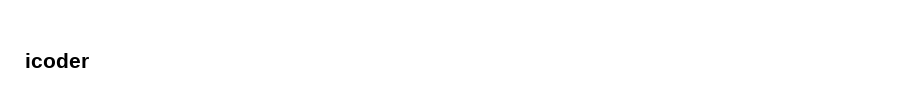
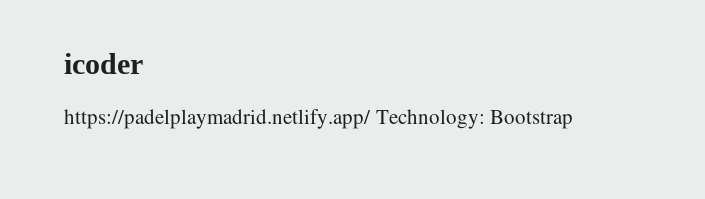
(89, 60) none -> [64,109,574,129] // https://padelplaymadrid.netlify.app/ Technology: Bootstrap

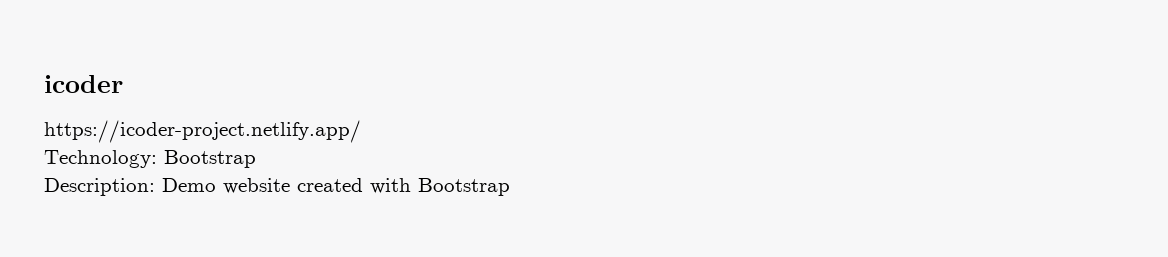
[64,109,371,129] https://padelplaymadrid.netlify.app/ -> [44,120,361,143] https://icoder-project.netlify.app/ //
(574, 119) none -> [44,178,510,196] // Description: Demo website created with Bootstrap

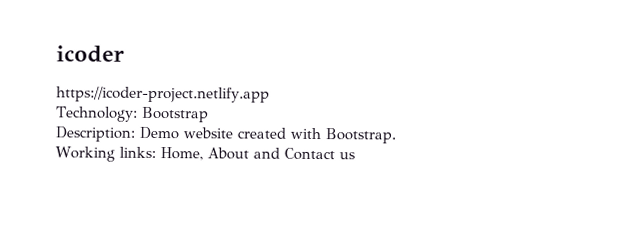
[44,120,361,143] https://icoder-project.netlify.app/ -> [56,86,270,103] https://icoder-project.netlify.app
[418,178,510,196] Bootstrap -> [325,128,396,144] [55,146,355,162] Bootstrap. // Working links: Home, About and Contact us

